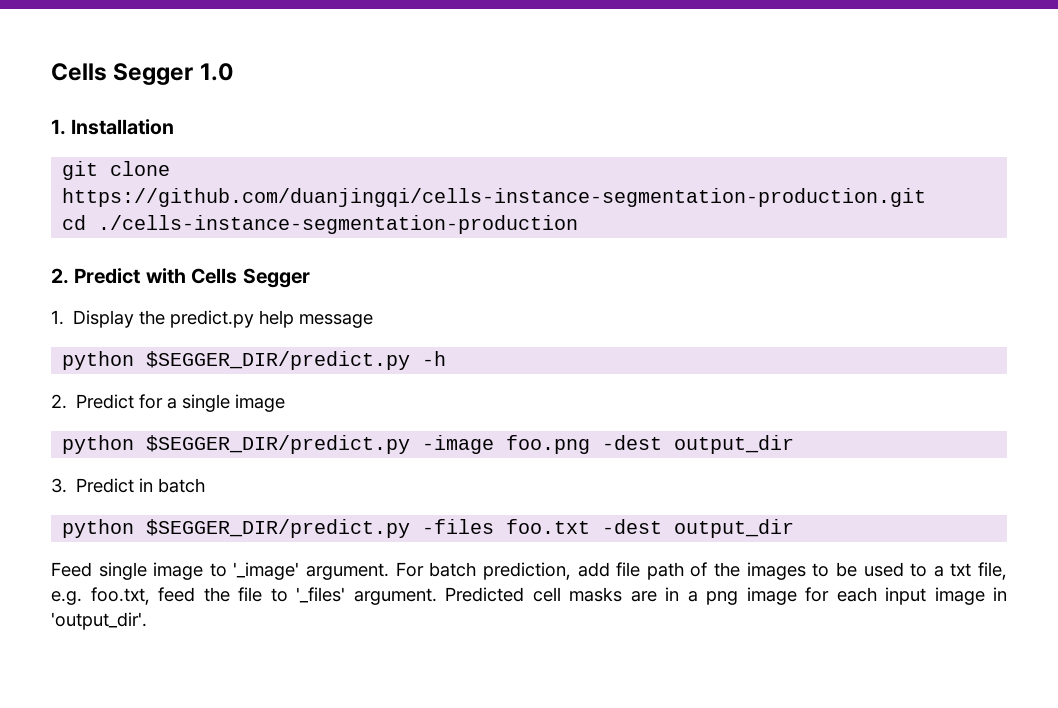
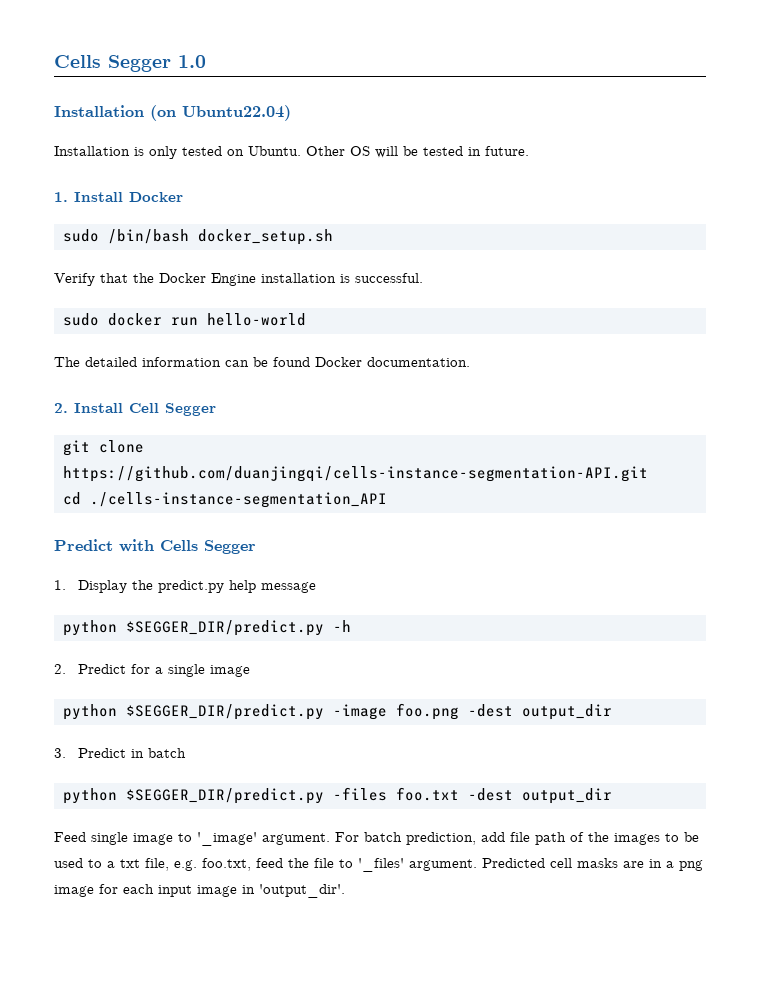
[51,119,175,135] 1. Installation -> [54,105,291,121] [54,146,529,159] [54,192,183,202] [63,229,333,245] [54,273,423,286] [63,313,306,326] [54,357,470,367] [54,403,216,416] Installation (on Ubuntu22.04) // Installation is only tested on Ubuntu. Other OS will be tested in future. // 1. Install Docker // sudo /bin/bash docker_setup.sh // Verify that the Docker Engine installation is successful. // sudo docker run hello-world // The detailed information can be found Docker documentation. // 2. Install Cell Segger
[62,188,927,207] https://github.com/duanjingqi/cells-instance-segmentation-production.git -> [63,466,648,482] https://github.com/duanjingqi/cells-instance-segmentation-API.git
[98,215,579,234] [51,268,69,284] ./cells-instance-segmentation-production // 2. -> [90,492,387,508] ./cells-instance-segmentation_API //

